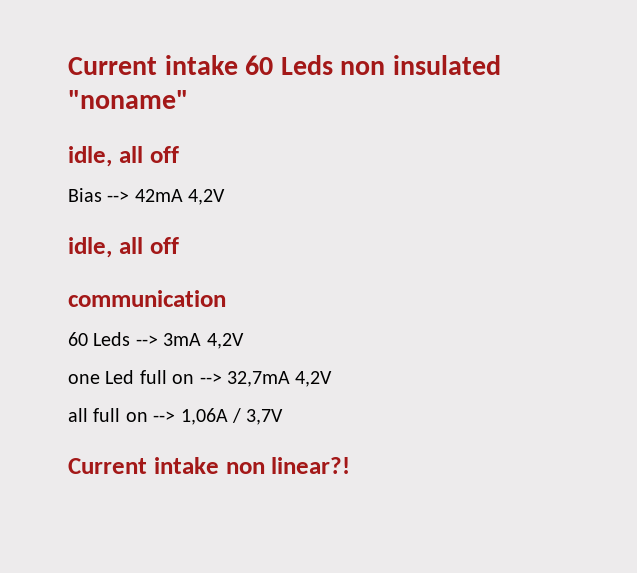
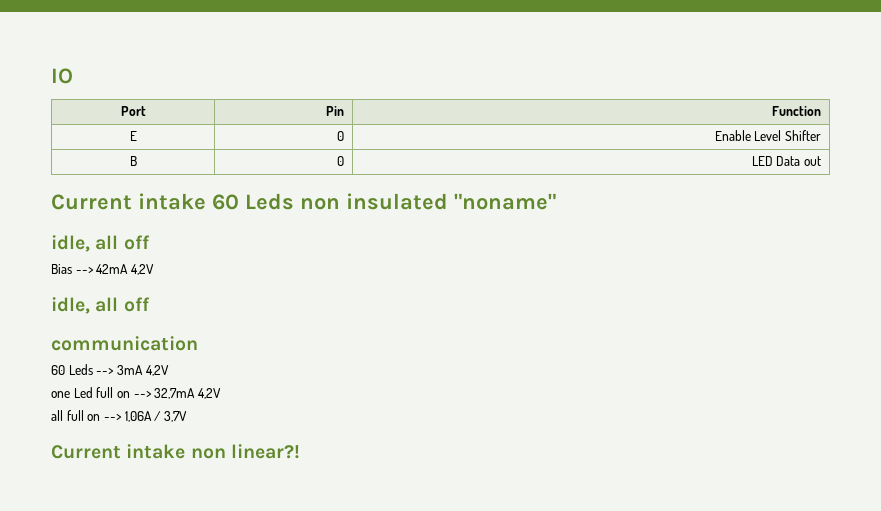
(68, 66) none -> [51,68,73,84] [120,106,146,116] [326,106,345,116] [772,106,822,116] [129,131,137,141] [337,131,345,141] [714,130,822,141] [129,156,137,166] [337,156,345,166] [751,156,822,166] IO // Port | Pin | Function // E | 0 | Enable Level Shifter // B | 0 | LED Data out //

